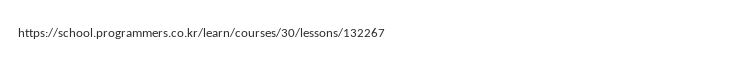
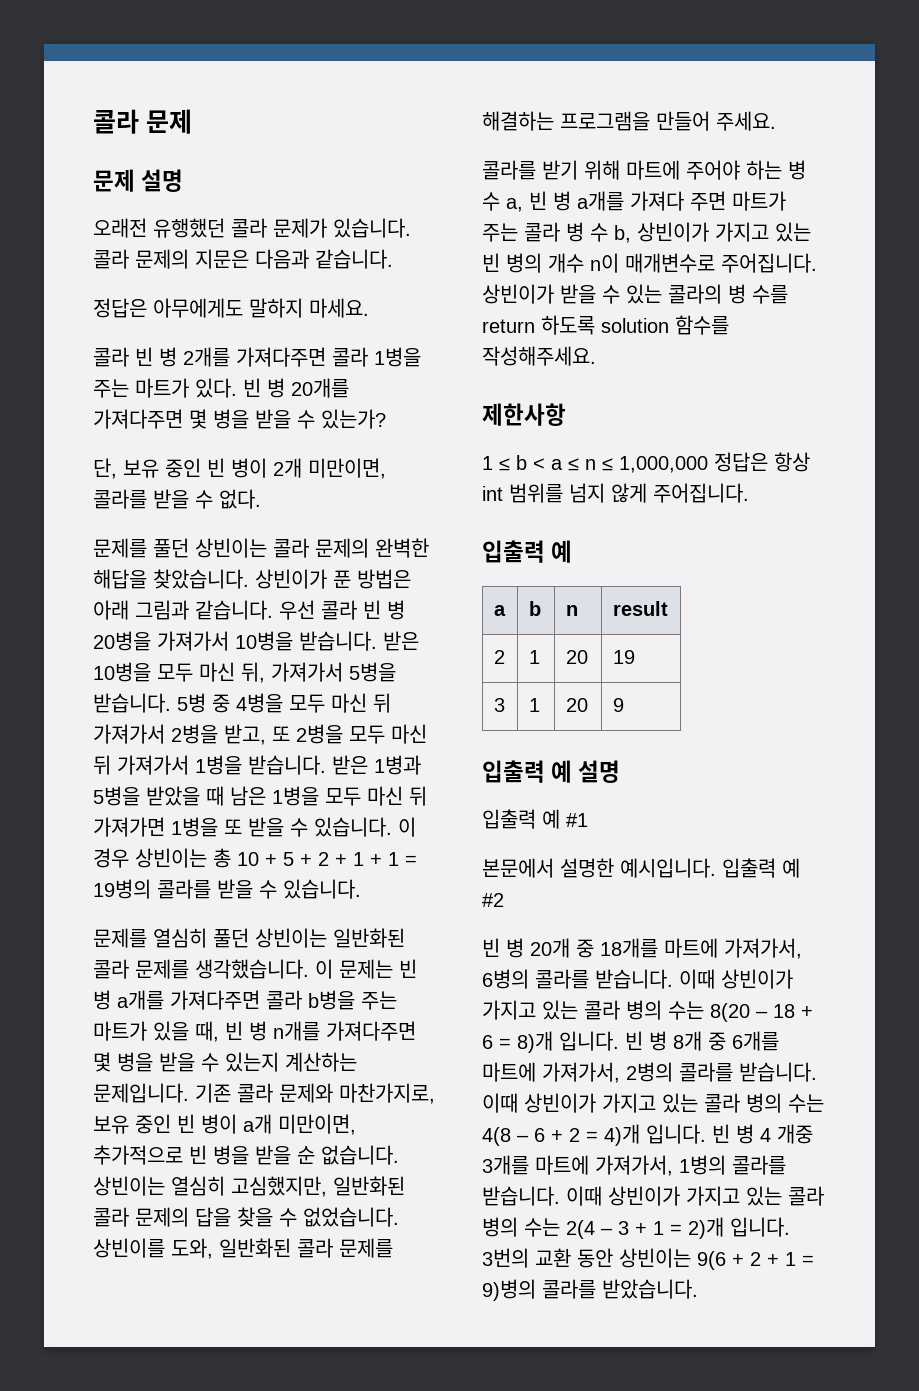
[18,28,385,39] https://school.programmers.co.kr/learn/courses/30/lessons/132267 -> [93,109,192,134] [93,169,184,192] [93,218,411,238] [93,249,393,269] [93,298,369,318] [93,347,421,367] [93,378,349,398] [93,409,386,429] [93,458,386,479] [93,489,261,509] [93,538,429,558] [93,569,411,589] [93,600,405,620] [93,631,419,651] [93,662,396,683] [93,693,391,713] [93,724,427,745] [93,755,421,775] [93,786,427,806] [93,817,416,837] [93,848,417,868] [93,879,361,899] [93,928,405,948] [93,959,417,979] [93,990,397,1010] [93,1021,416,1042] [93,1052,357,1072] [93,1083,435,1104] [93,1114,356,1135] [93,1145,399,1165] [93,1176,405,1197] [93,1207,399,1227] [93,1238,393,1259] [482,111,776,131] [482,160,806,180] [482,191,786,212] [482,222,811,243] [482,253,817,273] [482,284,788,304] [482,315,729,335] [482,346,596,366] [482,403,566,426] [482,452,810,473] [482,483,749,503] [482,540,573,563] [493,605,506,616] [528,601,541,616] [565,605,578,616] [612,601,668,616] [493,650,505,664] [528,650,540,664] [565,650,588,664] [612,650,635,664] [493,698,505,712] [528,698,540,712] [565,698,588,712] [612,698,624,712] [482,760,621,783] [482,809,588,829] [482,858,800,878] [482,893,504,907] [482,938,802,959] [482,969,793,989] [482,1000,813,1022] [482,1031,779,1053] [482,1062,817,1083] [482,1093,824,1113] [482,1124,813,1146] [482,1155,786,1176] [482,1186,824,1206] [482,1217,790,1239] [482,1248,814,1270] [482,1279,698,1301] 콜라 문제 // 문제 설명 // 오래전 유행했던 콜라 문제가 있습니다. 콜라 문제의 지문은 다음과 같습니다. // 정답은 아무에게도 말하지 마세요. // 콜라 빈 병 2개를 가져다주면 콜라 1병을 주는 마트가 있다. 빈 병 20개를 가져다주면 몇 병을 받을 수 있는가? // 단, 보유 중인 빈 병이 2개 미만이면, 콜라를 받을 수 없다. // 문제를 풀던 상빈이는 콜라 문제의 완벽한 해답을 찾았습니다. 상빈이가 푼 방법은 아래 그림과 같습니다. 우선 콜라 빈 병 20병을 가져가서 10병을 받습니다. 받은 10병을 모두 마신 뒤, 가져가서 5병을 받습니다. 5병 중 4병을 모두 마신 뒤 가져가서 2병을 받고, 또 2병을 모두 마신 뒤 가져가서 1병을 받습니다. 받은 1병과 5병을 받았을 때 남은 1병을 모두 마신 뒤 가져가면 1병을 또 받을 수 있습니다. 이 경우 상빈이는 총 10 + 5 + 2 + 1 + 1 = 19병의 콜라를 받을 수 있습니다. // 문제를 열심히 풀던 상빈이는 일반화된 콜라 문제를 생각했습니다. 이 문제는 빈 병 a개를 가져다주면 콜라 b병을 주는 마트가 있을 때, 빈 병 n개를 가져다주면 몇 병을 받을 수 있는지 계산하는 문제입니다. 기존 콜라 문제와 마찬가지로, 보유 중인 빈 병이 a개 미만이면, 추가적으로 빈 병을 받을 순 없습니다. 상빈이는 열심히 고심했지만, 일반화된 콜라 문제의 답을 찾을 수 없었습니다. 상빈이를 도와, 일반화된 콜라 문제를 해결하는 프로그램을 만들어 주세요. // 콜라를 받기 위해 마트에 주어야 하는 병 수 a, 빈 병 a개를 가져다 주면 마트가 주는 콜라 병 수 b, 상빈이가 가지고 있는 빈 병의 개수 n이 매개변수로 주어집니다. 상빈이가 받을 수 있는 콜라의 병 수를 return 하도록 solution 함수를 작성해주세요. // 제한사항 // 1 ≤ b < a ≤ n ≤ 1,000,000 정답은 항상 int 범위를 넘지 않게 주어집니다. // 입출력 예 // a | b | n | result // 2 | 1 | 20 | 19 // 3 | 1 | 20 | 9 // 입출력 예 설명 // 입출력 예 #1 // 본문에서 설명한 예시입니다. 입출력 예 #2 // 빈 병 20개 중 18개를 마트에 가져가서, 6병의 콜라를 받습니다. 이때 상빈이가 가지고 있는 콜라 병의 수는 8(20 – 18 + 6 = 8)개 입니다. 빈 병 8개 중 6개를 마트에 가져가서, 2병의 콜라를 받습니다. 이때 상빈이가 가지고 있는 콜라 병의 수는 4(8 – 6 + 2 = 4)개 입니다. 빈 병 4 개중 3개를 마트에 가져가서, 1병의 콜라를 받습니다. 이때 상빈이가 가지고 있는 콜라 병의 수는 2(4 – 3 + 1 = 2)개 입니다. 3번의 교환 동안 상빈이는 9(6 + 2 + 1 = 9)병의 콜라를 받았습니다.

